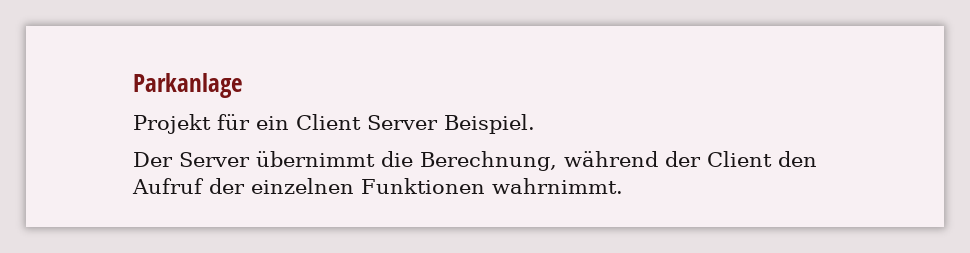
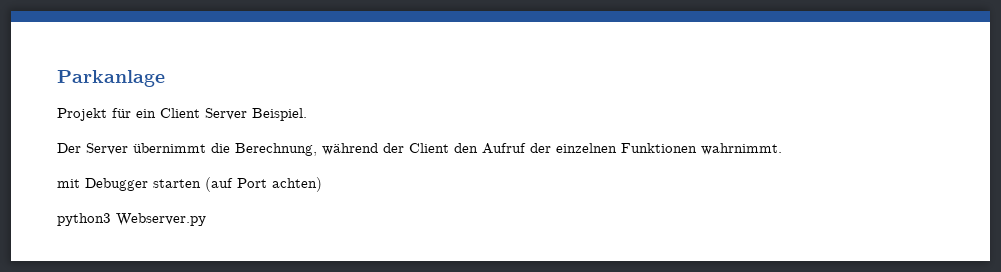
(623, 186) none -> [57,177,322,192] [57,213,206,226] // mit Debugger starten (auf Port achten) // python3 Webserver.py

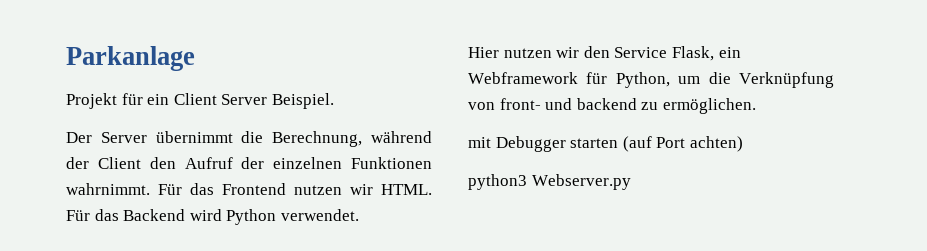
(782, 149) none -> [158,183,432,195] [66,209,359,225] [468,46,741,61] [468,72,834,88] [468,98,756,114] Für das Frontend nutzen wir HTML. Für das Backend wird Python verwendet. // Hier nutzen wir den Service Flask, ein Webframework für Python, um die Verknüpfung von front- und backend zu ermöglichen.

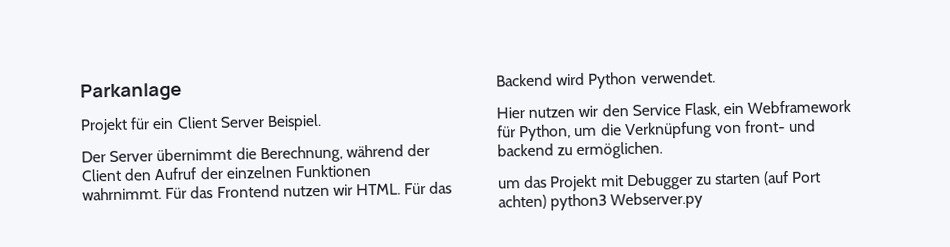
(756, 106) none -> [498,174,598,192] um das Projekt
(566, 144) none -> [695,176,712,185] zu
(743, 144) // -> (547, 202) none

